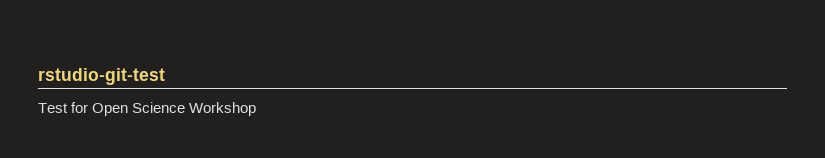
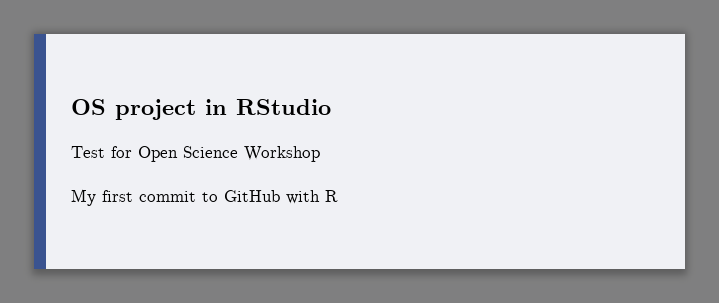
[38,68,165,85] rstudio-git-test -> [71,99,331,120] OS project in RStudio
(257, 109) none -> [71,189,338,206] // My first commit to GitHub with R

